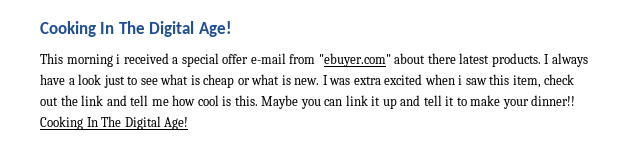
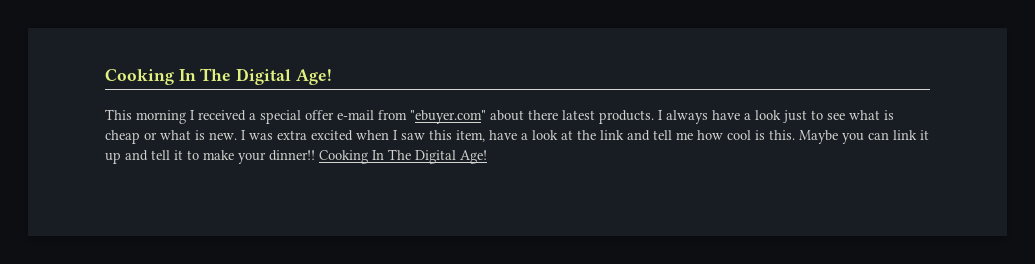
[116,54,121,64] i -> [190,110,195,120] I
[458,75,463,85] i -> [393,130,398,140] I
[544,74,575,85] [40,97,58,106] check out -> [489,130,573,140] have a look at

